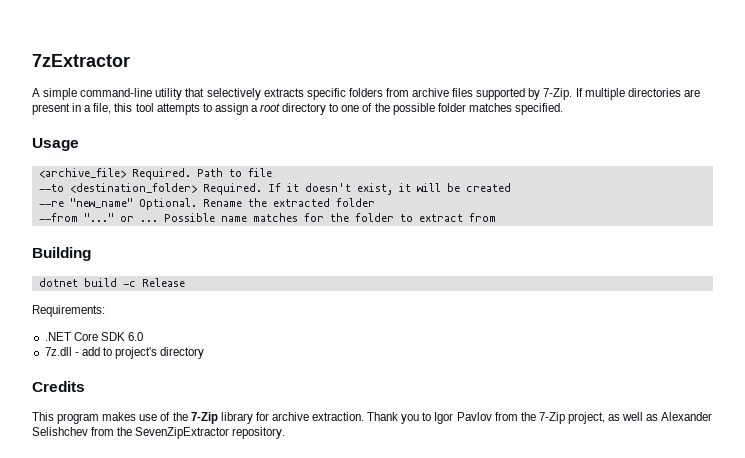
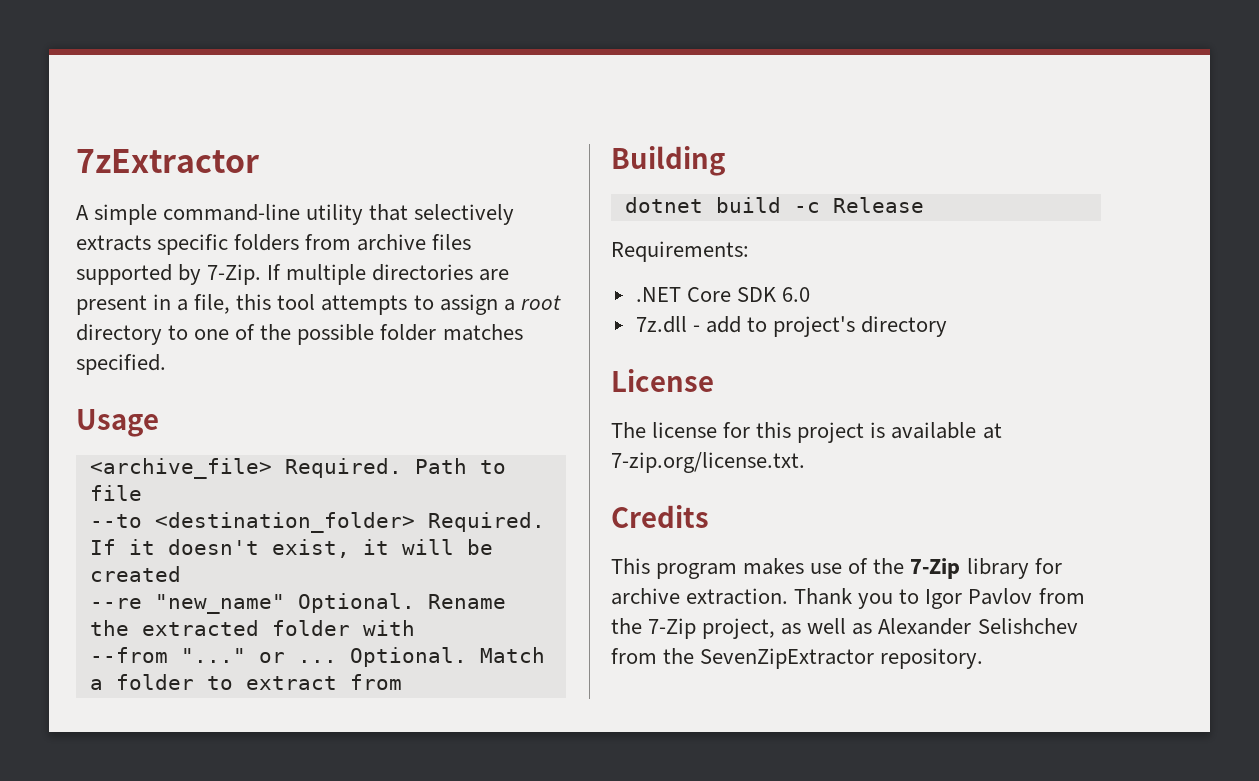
(375, 202) none -> [362,620,415,636] with
[163,213,349,222] Possible name matches for the -> [349,647,545,667] [89,679,103,690] Optional. Match a
(205, 353) none -> [611,369,714,392] [611,422,1002,443] [611,452,805,473] // License // The license for this project is available at 7-zip.org/license.txt.

